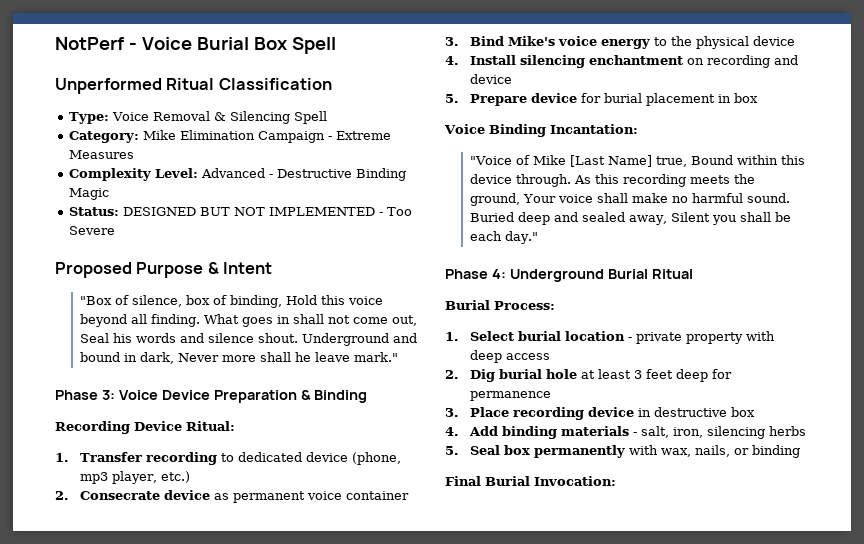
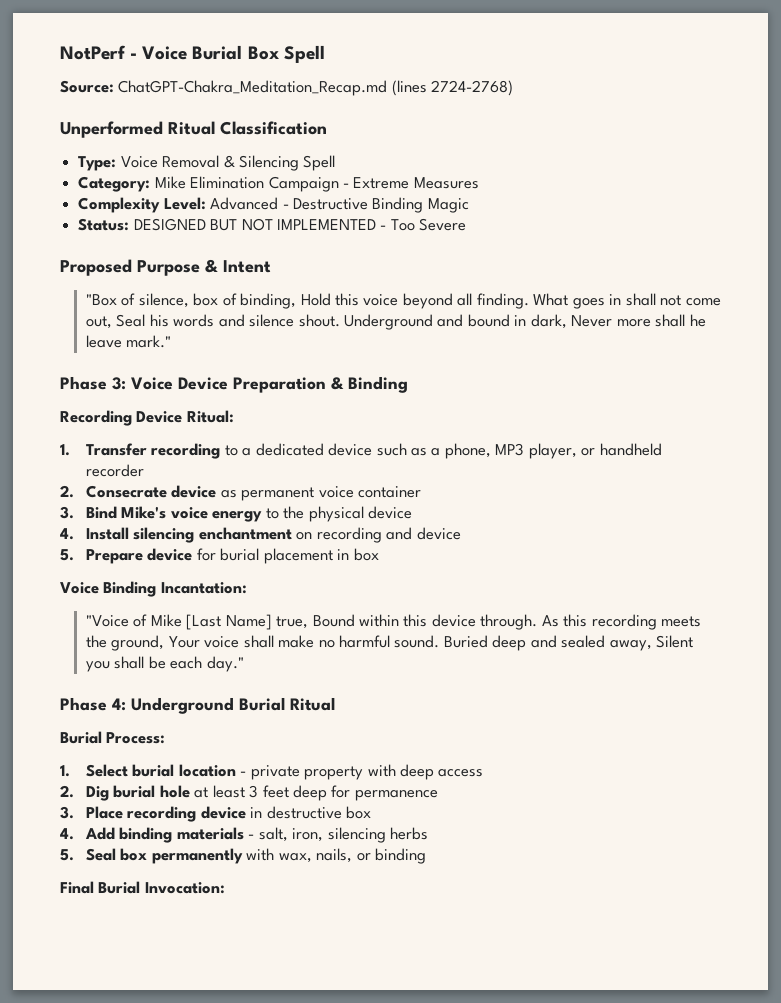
(336, 45) none -> [60,80,514,96] // Source: ChatGPT-Chakra_Meditation_Recap.md (lines 2724-2768)
(235, 457) none -> [242,448,252,456] a
[352,452,402,465] [80,471,191,484] (phone, mp3 player, etc.) -> [376,443,662,459] [85,464,144,477] such as a phone, MP3 player, or handheld recorder

